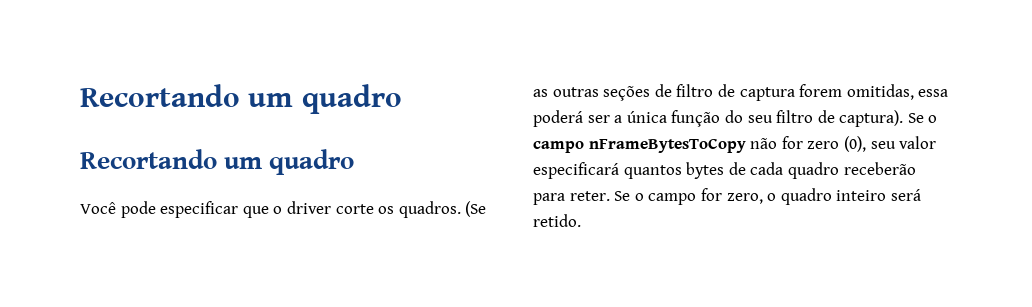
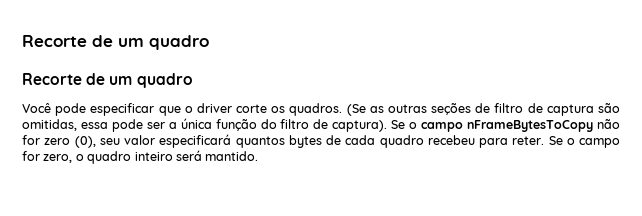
[80,84,402,114] [80,149,217,169] Recortando um quadro // Recortando -> [22,35,209,50] [22,73,106,85] Recorte de um quadro // Recorte de
[799,84,843,97] forem -> [598,103,620,113] são
[533,110,583,127] poderá -> [111,119,143,132] pode
[747,115,773,123] seu -> (277, 124) none
[843,162,916,175] receberão -> [427,135,475,145] recebeu
[533,214,581,227] retido. -> [205,151,259,161] mantido.

